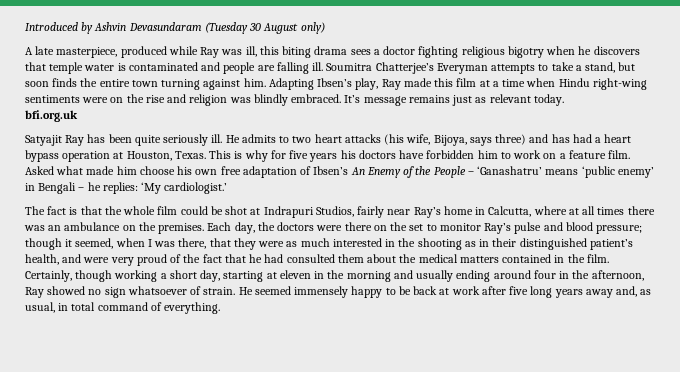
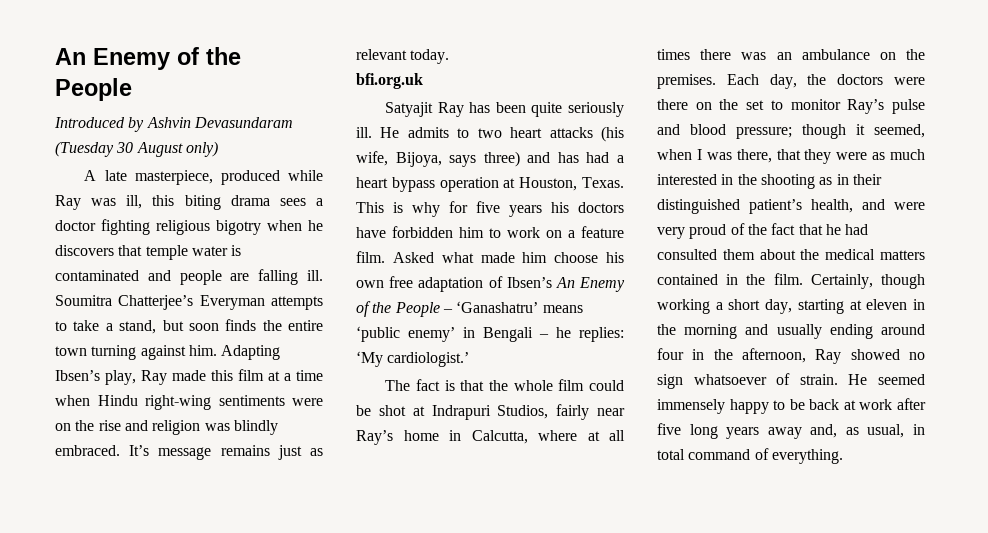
(25, 26) none -> [55,47,241,70] [55,78,132,101] An Enemy of the People //

